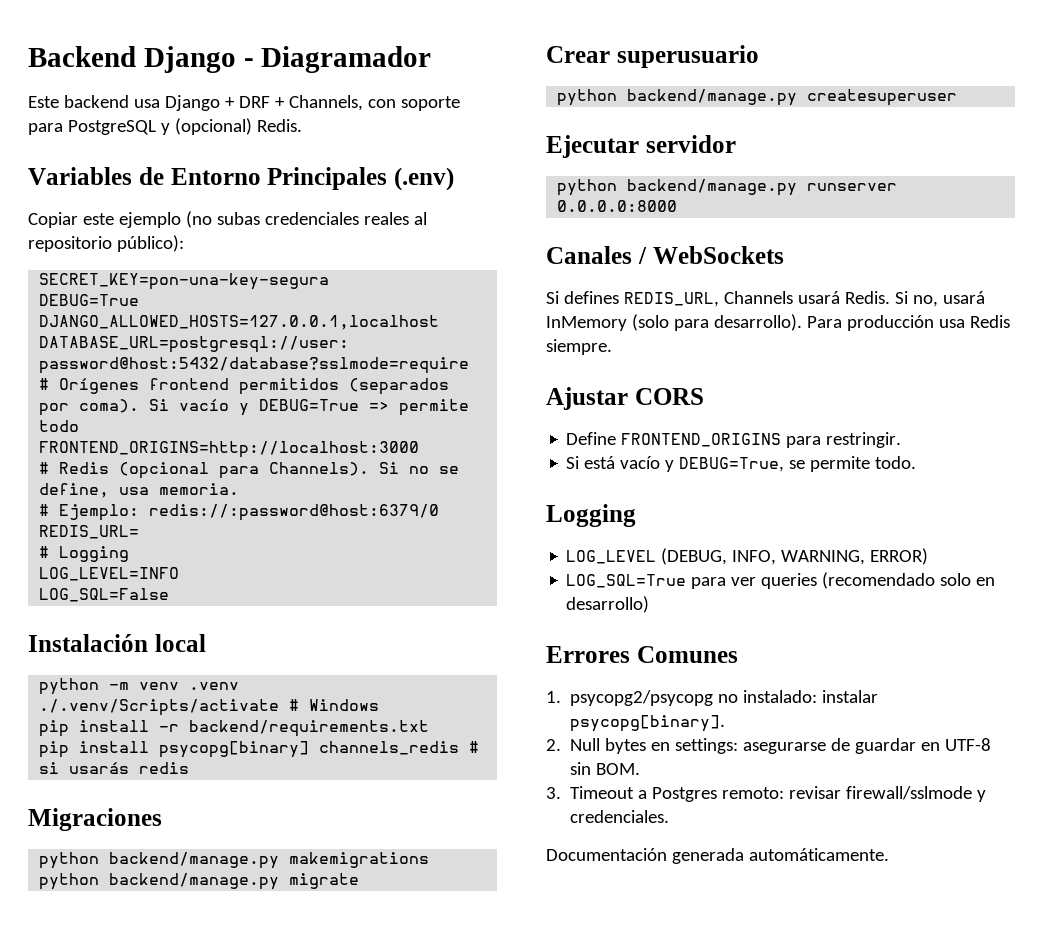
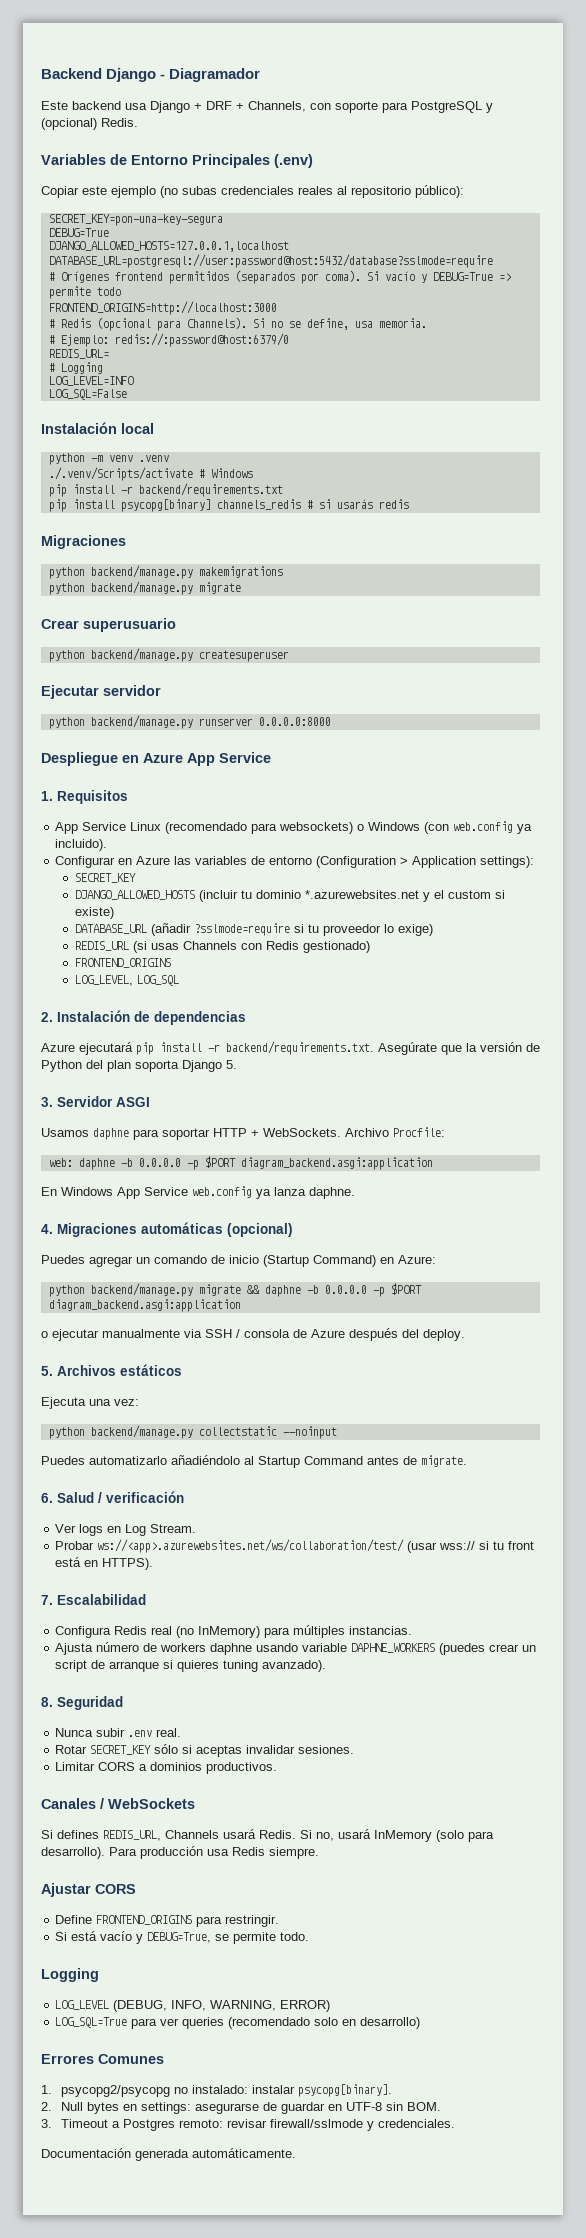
(678, 206) none -> [41,752,271,766] [41,790,128,804] [55,821,533,834] [55,839,108,851] [55,856,535,868] [75,873,137,883] [75,890,506,902] [75,907,115,919] [75,923,434,936] [75,941,371,953] [75,958,172,968] [75,975,180,986] [41,1010,246,1025] [41,1041,540,1055] [41,1060,237,1072] [41,1096,150,1107] [41,1127,445,1140] [48,1156,433,1170] [41,1186,355,1199] [41,1222,293,1237] [41,1255,436,1267] [48,1283,422,1297] [48,1299,241,1312] [41,1328,465,1341] [41,1364,182,1376] [41,1397,139,1409] [48,1425,337,1439] [41,1455,467,1468] [41,1491,184,1503] [55,1524,197,1536] [55,1539,535,1553] [55,1557,154,1570] [41,1594,146,1605] [55,1625,413,1638] [55,1642,537,1655] [55,1660,327,1672] [41,1696,123,1710] [55,1728,182,1737] [55,1744,355,1757] [55,1762,278,1774] // Despliegue en Azure App Service // 1. Requisitos // App Service Linux (recomendado para websockets) o Windows (con web.config ya incluido). // Configurar en Azure las variables de entorno (Configuration > Application settings): // SECRET_KEY // DJANGO_ALLOWED_HOSTS (incluir tu dominio *.azurewebsites.net y el custom si existe) // DATABASE_URL (añadir ?sslmode=require si tu proveedor lo exige) // REDIS_URL (si usas Channels con Redis gestionado) // FRONTEND_ORIGINS // LOG_LEVEL, LOG_SQL // 2. Instalación de dependencias // Azure ejecutará pip install -r backend/requirements.txt. Asegúrate que la versión de Python del plan soporta Django 5. // 3. Servidor ASGI // Usamos daphne para soportar HTTP + WebSockets. Archivo Procfile: // web: daphne -b 0.0.0.0 -p $PORT diagram_backend.asgi:application // En Windows App Service web.config ya lanza daphne. // 4. Migraciones automáticas (opcional) // Puedes agregar un comando de inicio (Startup Command) en Azure: // python backend/manage.py migrate && daphne -b 0.0.0.0 -p $PORT diagram_backend.asgi:application // o ejecutar manualmente via SSH / consola de Azure después del deploy. // 5. Archivos estáticos // Ejecuta una vez: // python backend/manage.py collectstatic --noinput // Puedes automatizarlo añadiéndolo al Startup Command antes de migrate. // 6. Salud / verificación // Ver logs en Log Stream. // Probar ws://<app>.azurewebsites.net/ws/collaboration/test/ (usar wss:// si tu front está en HTTPS). // 7. Escalabilidad // Configura Redis real (no InMemory) para múltiples instancias. // Ajusta número de workers daphne usando variable DAPHNE_WORKERS (puedes crear un script de arranque si quieres tuning avanzado). // 8. Seguridad // Nunca subir .env real. // Rotar SECRET_KEY sólo si aceptas invalidar sesiones. // Limitar CORS a dominios productivos.

